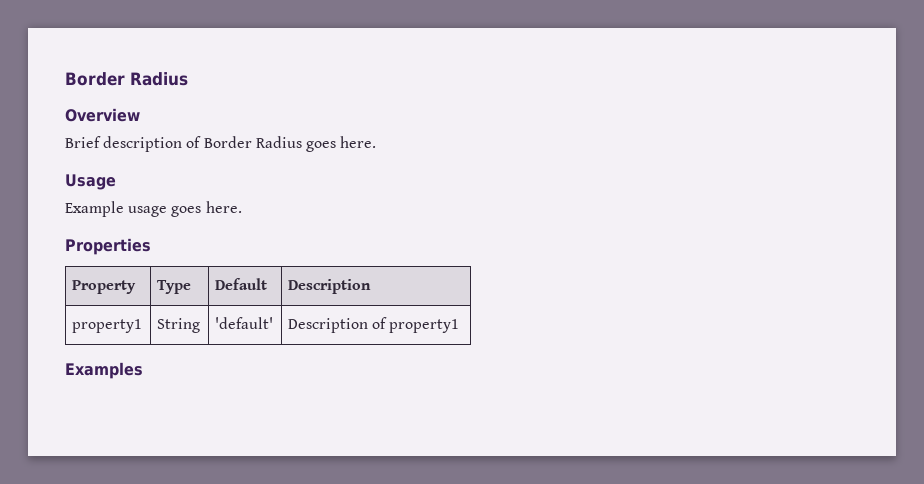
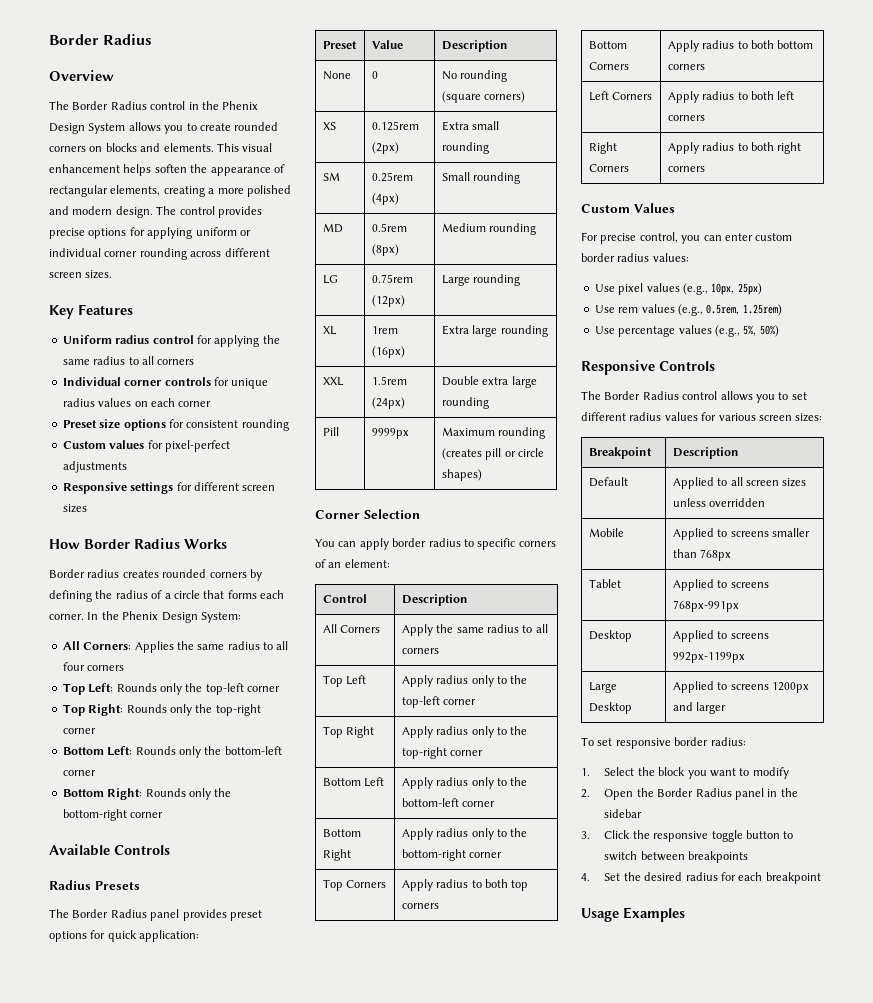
[65,136,377,152] [65,174,116,190] [65,201,242,217] [65,238,151,255] [72,280,137,294] [157,280,192,294] [215,278,268,290] [288,279,372,294] [72,319,143,333] [157,318,201,333] [215,317,274,329] [288,317,460,333] Brief description of Border Radius goes here. // Usage // Example usage goes here. // Properties // Property | Type | Default | Description // property1 | String | 'default' | Description of property1 // -> [49,101,259,110] [49,122,279,134] [49,143,273,152] [49,164,285,176] [49,185,291,197] [49,206,262,218] [49,227,251,239] [49,248,270,260] [49,270,113,279] [49,304,133,319] [62,335,280,347] [62,356,195,365] [62,377,269,389] [62,398,212,407] [62,419,289,431] [62,440,230,452] [62,461,127,473] [62,482,276,494] [62,504,87,513] [49,538,227,549] [49,569,262,581] [49,590,284,602] [49,611,241,623] [62,641,289,653] [62,662,125,671] [62,683,280,695] [62,704,261,716] [62,728,96,734] [62,746,282,758] [62,770,96,776] [62,788,232,800] [62,809,164,821] [49,844,170,856] [49,880,140,890] [49,909,262,921] [49,930,200,942] [322,41,357,49] [371,40,403,49] [441,40,508,52] [322,71,351,80] [371,71,378,79] [441,70,508,82] [441,91,526,103] [322,122,336,130] [371,121,419,131] [371,142,399,154] [441,121,500,131] [441,142,489,154] [322,172,340,181] [371,172,413,182] [371,193,399,205] [441,172,521,184] [322,223,343,233] [371,223,407,232] [371,244,399,256] [441,223,537,235] [322,275,338,284] [371,274,413,283] [371,295,405,307] [441,274,521,286] [322,326,337,335] [371,326,398,334] [371,346,405,358] [441,325,548,337] [322,377,344,386] [371,376,407,385] [371,397,405,409] [441,376,537,388] [441,397,489,409] [322,427,339,436] [371,428,409,439] [441,427,546,439] [441,448,545,460] [441,469,482,481] [315,509,420,519] [315,538,556,550] [315,559,390,568] [322,594,367,603] [401,594,468,606] [322,624,381,633] [401,624,548,636] [401,648,439,654] [322,675,367,687] [401,675,528,687] [401,696,477,708] [322,726,375,738] [401,726,528,738] [401,747,484,759] [322,777,385,787] [401,777,528,789] [401,798,496,807] [322,829,361,837] [322,849,351,861] [401,828,528,840] [401,849,503,861] [322,879,387,891] [401,879,529,891] [401,903,439,909] [588,41,627,49] [588,62,629,70] [667,40,814,52] [667,64,705,70] [588,91,653,101] [667,91,795,103] [667,115,705,121] [588,142,617,154] [588,164,629,172] [667,142,802,154] [667,166,705,172] [581,203,675,213] [581,232,793,244] [581,253,689,262] [594,283,762,295] [594,304,782,316] [594,325,779,337] [581,360,715,375] [581,391,807,403] [581,412,823,422] [588,447,652,459] [672,447,739,459] [588,477,628,487] [672,477,807,489] [672,498,766,507] [588,528,624,537] [672,528,811,540] [672,549,732,561] [588,579,621,588] [672,579,769,591] [672,600,739,612] [588,630,632,642] [672,630,769,642] [672,652,745,663] [588,682,617,693] [588,702,632,714] [672,681,810,693] [672,702,727,714] [581,737,746,749] [581,767,789,779] [581,788,798,800] [604,809,643,818] [581,830,794,842] [604,851,749,863] [581,872,821,884] [581,908,619,922] The Border Radius control in the Phenix Design System allows you to create rounded corners on blocks and elements. This visual enhancement helps soften the appearance of rectangular elements, creating a more polished and modern design. The control provides precise options for applying uniform or individual corner rounding across different screen sizes. // Key Features // Uniform radius control for applying the same radius to all corners // Individual corner controls for unique radius values on each corner // Preset size options for consistent rounding // Custom values for pixel-perfect adjustments // Responsive settings for different screen sizes // How Border Radius Works // Border radius creates rounded corners by defining the radius of a circle that forms each corner. In the Phenix Design System: // All Corners: Applies the same radius to all four corners // Top Left: Rounds only the top-left corner // Top Right: Rounds only the top-right corner // Bottom Left: Rounds only the bottom-left corner // Bottom Right: Rounds only the bottom-right corner // Available Controls // Radius Presets // The Border Radius panel provides preset options for quick application: // Preset | Value | Description // None | 0 | No rounding (square corners) // XS | 0.125rem (2px) | Extra small rounding // SM | 0.25rem (4px) | Small rounding // MD | 0.5rem (8px) | Medium rounding // LG | 0.75rem (12px) | Large rounding // XL | 1rem (16px) | Extra large rounding // XXL | 1.5rem (24px) | Double extra large rounding // Pill | 9999px | Maximum rounding (creates pill or circle shapes) // Corner Selection // You can apply border radius to specific corners of an element: // Control | Description // All Corners | Apply the same radius to all corners // Top Left | Apply radius only to the top-left corner // Top Right | Apply radius only to the top-right corner // Bottom Left | Apply radius only to the bottom-left corner // Bottom Right | Apply radius only to the bottom-right corner // Top Corners | Apply radius to both top corners // Bottom Corners | Apply radius to both bottom corners // Left Corners | Apply radius to both left corners // Right Corners | Apply radius to both right corners // Custom Values // For precise control, you can enter custom border radius values: // Use pixel values (e.g., 10px, 25px) // Use rem values (e.g., 0.5rem, 1.25rem) // Use percentage values (e.g., 5%, 50%) // Responsive Controls // The Border Radius control allows you to set different radius values for various screen sizes: // Breakpoint | Description // Default | Applied to all screen sizes unless overridden // Mobile | Applied to screens smaller than 768px // Tablet | Applied to screens 768px-991px // Desktop | Applied to screens 992px-1199px // Large Desktop | Applied to screens 1200px and larger // To set responsive border radius: // 1. Select the block you want to modify // 2. Open the Border Radius panel in the sidebar // 3. Click the responsive toggle button to switch between breakpoints // 4. Set the desired radius for each breakpoint // Usage

